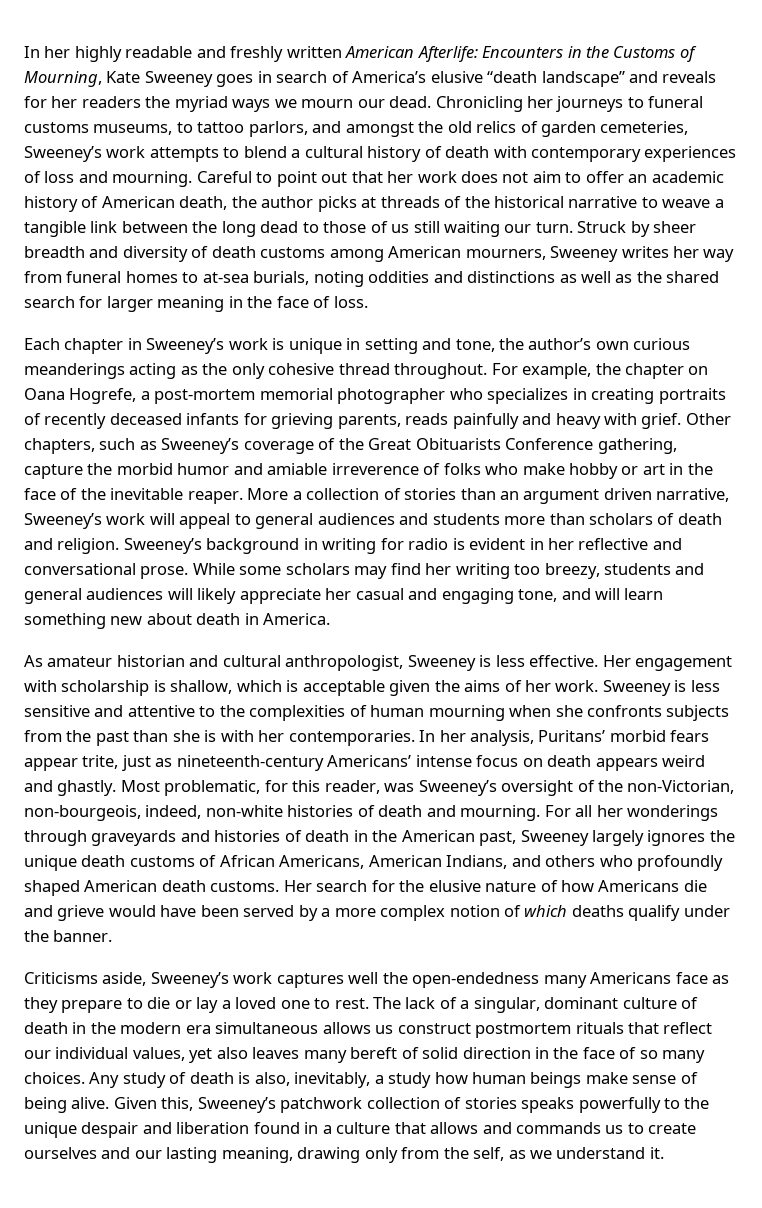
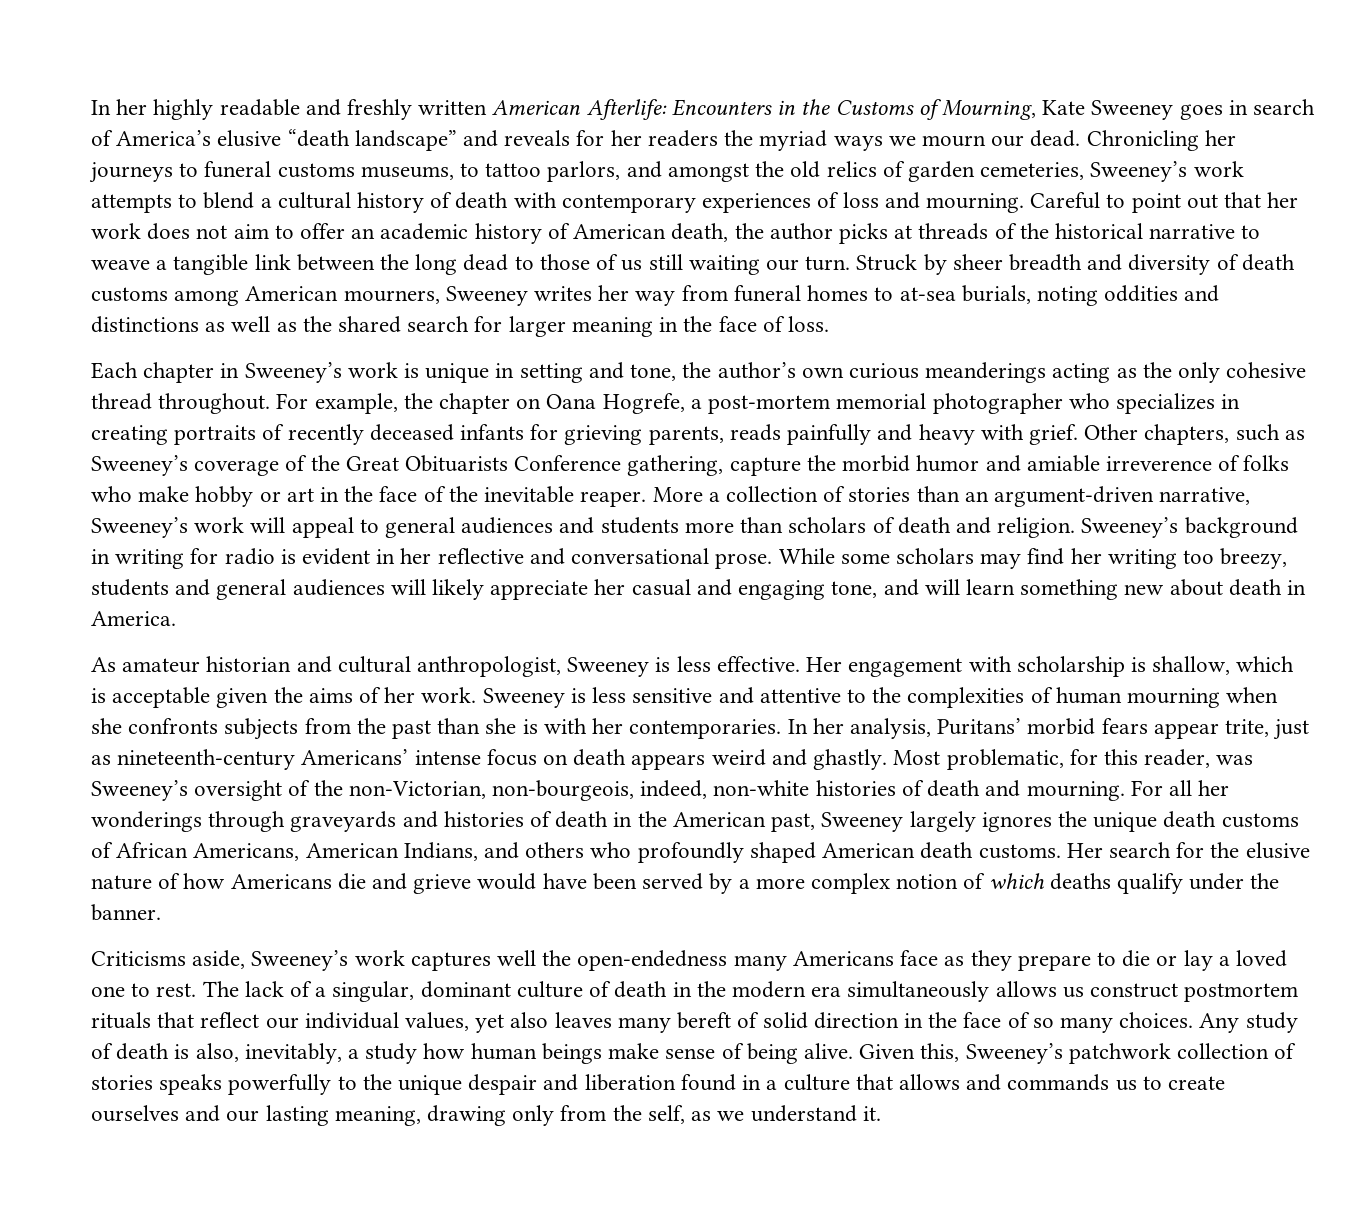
[523,488,652,504] argument driven -> [993,486,1154,507] argument-driven
[215,1022,319,1034] simultaneous -> [847,981,990,1002] simultaneously

